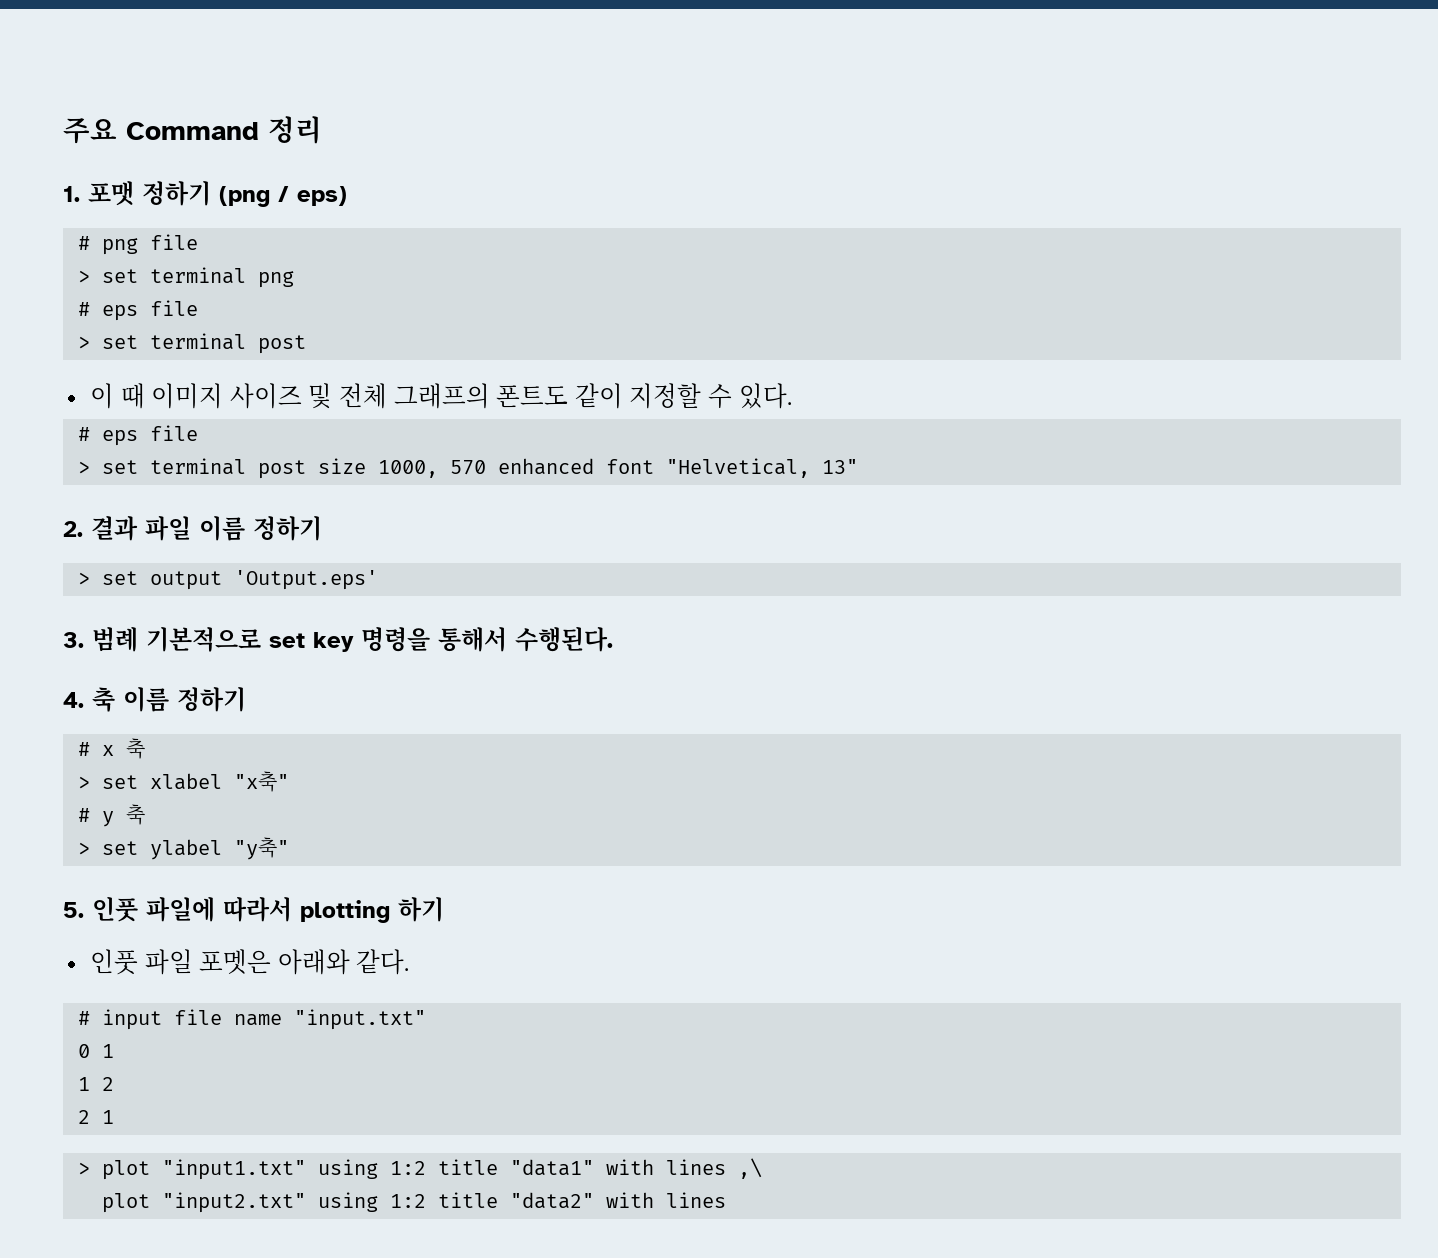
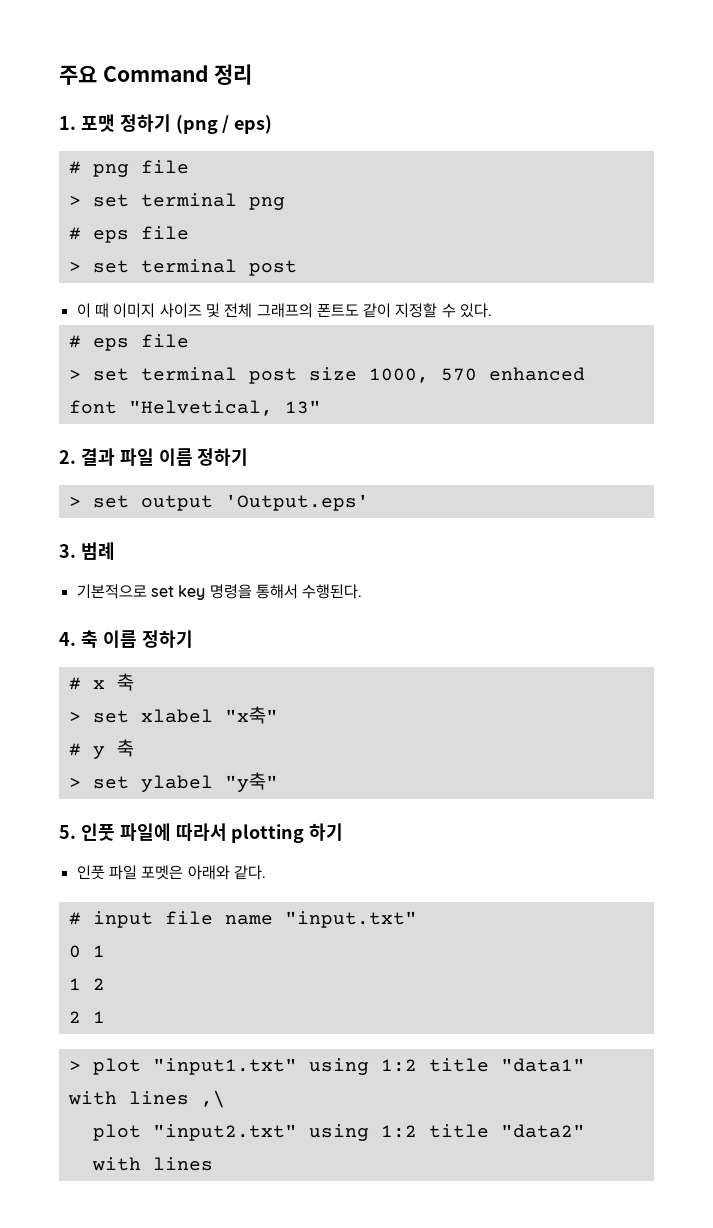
(138, 639) none -> (115, 551) //

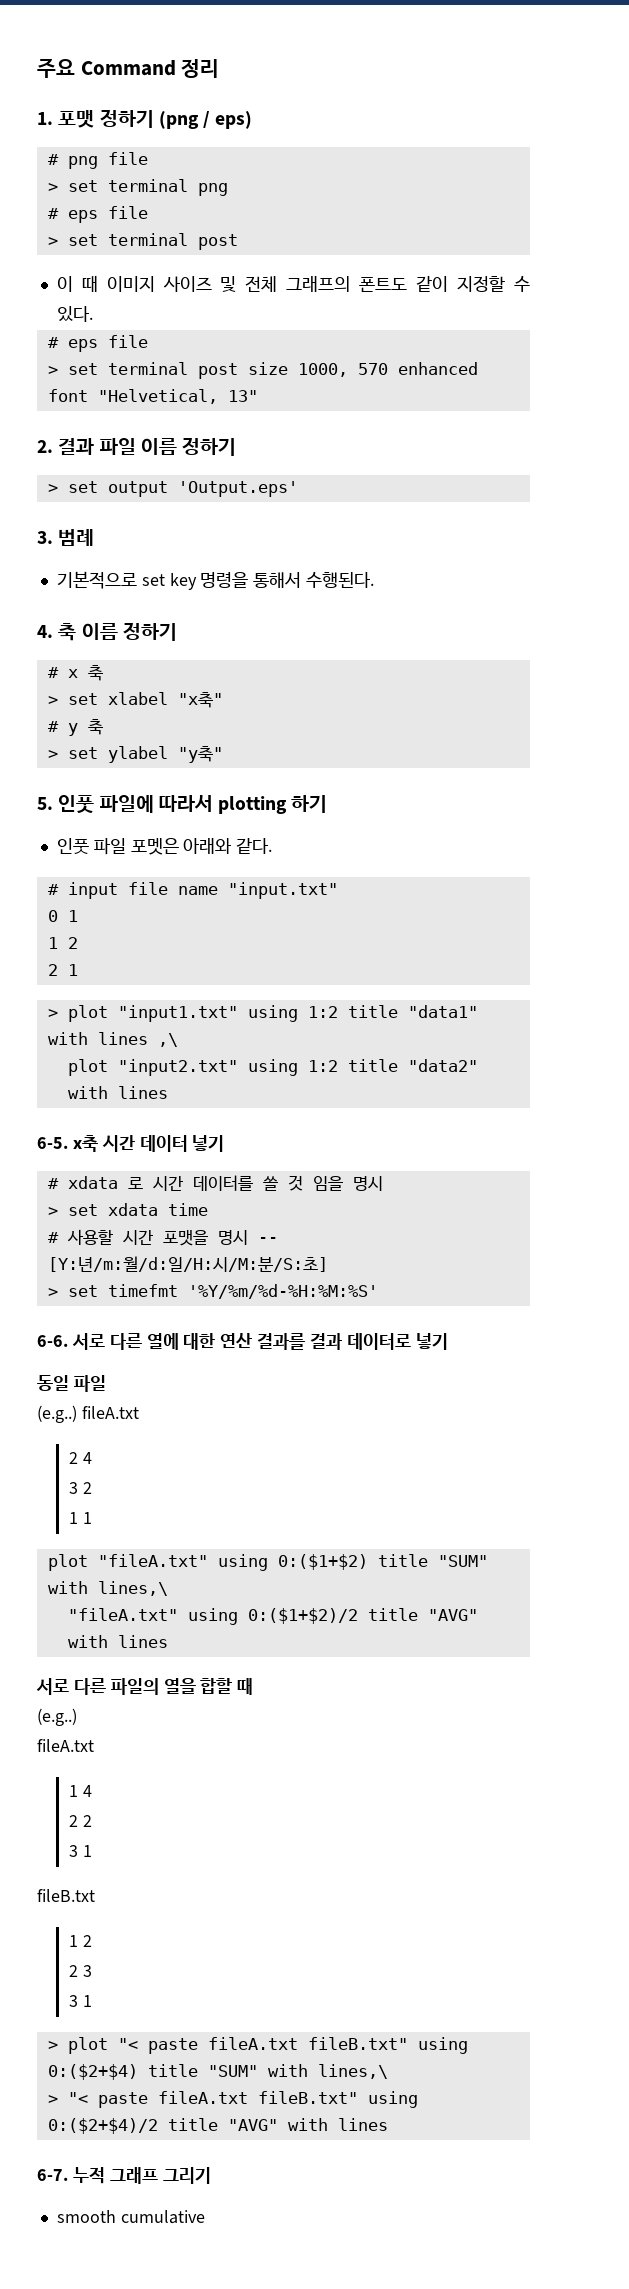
(213, 1164) none -> [37,1135,225,1152] [47,1175,383,1191] [47,1203,208,1216] [47,1229,278,1246] [47,1256,328,1272] [47,1284,378,1299] [37,1333,448,1350] [37,1375,106,1392] [37,1405,139,1423] [68,1452,92,1464] [68,1482,92,1494] [68,1512,92,1524] [47,1554,488,1571] [47,1581,168,1596] [67,1608,478,1625] [67,1635,168,1648] [36,1678,254,1695] [37,1708,77,1726] [37,1739,94,1752] [68,1785,92,1797] [68,1815,92,1827] [68,1845,92,1857] [37,1889,95,1902] [68,1935,92,1947] [68,1965,92,1977] [68,1995,92,2007] [47,2037,468,2054] [47,2064,388,2080] [47,2091,418,2108] [47,2118,388,2134] [37,2167,211,2184] [56,2210,205,2224] // 6-5. x축 시간 데이터 넣기 // # xdata 로 시간 데이터를 쓸 것 임을 명시 // > set xdata time // # 사용할 시간 포맷을 명시 -- [Y:년/m:월/d:일/H:시/M:분/S:초] // > set timefmt '%Y/%m/%d-%H:%M:%S' // 6-6. 서로 다른 열에 대한 연산 결과를 결과 데이터로 넣기 // 동일 파일 // (e.g..) fileA.txt // 2 4 // 3 2 // 1 1 // plot "fileA.txt" using 0:($1+$2) title "SUM" with lines,\ // "fileA.txt" using 0:($1+$2)/2 title "AVG" with lines // 서로 다른 파일의 열을 합할 때 // (e.g..) // fileA.txt // 1 4 // 2 2 // 3 1 // fileB.txt // 1 2 // 2 3 // 3 1 // > plot "< paste fileA.txt fileB.txt" using 0:($2+$4) title "SUM" with lines,\ // > "< paste fileA.txt fileB.txt" using 0:($2+$4)/2 title "AVG" with lines // 6-7. 누적 그래프 그리기 // smooth cumulative

